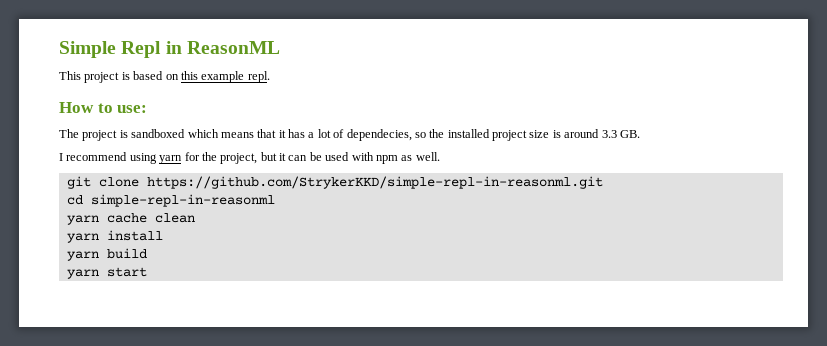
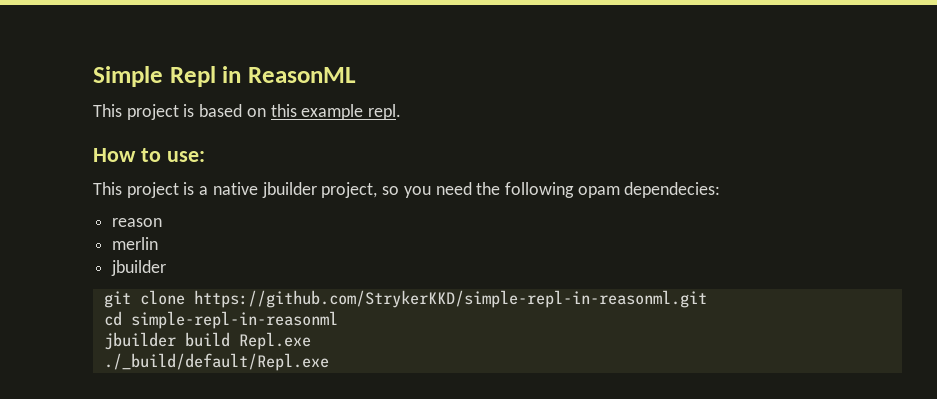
[59,129,640,141] [59,152,440,164] The project is sandboxed which means that it has a lot of dependecies, so the installed project size is around 3.3 GB. // I recommend using yarn for the project, but it can be used with npm as well. -> [93,182,721,198] [112,218,163,227] [112,237,159,250] [111,260,167,276] This project is a native jbuilder project, so you need the following opam dependecies: // reason // merlin // jbuilder
[66,213,195,225] [66,230,163,243] [66,248,147,261] [66,267,147,279] yarn cache clean // yarn install // yarn build // yarn start -> [103,332,311,350] [103,353,329,371] jbuilder build Repl.exe // ./_build/default/Repl.exe

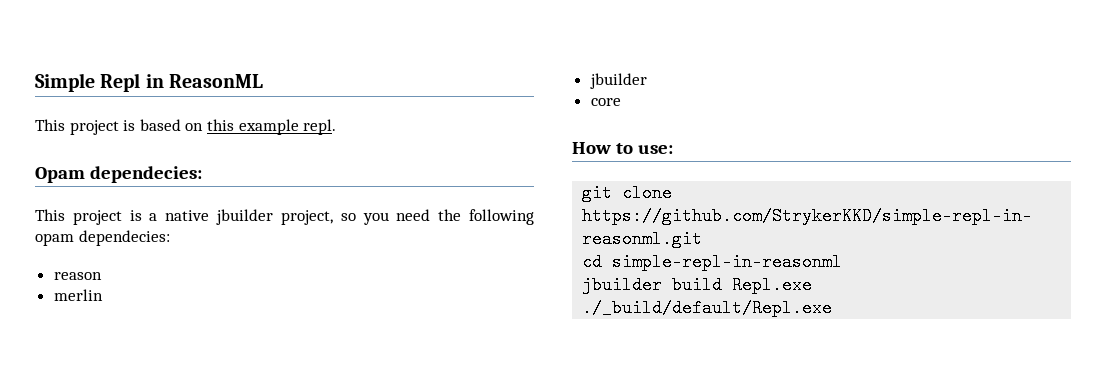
[93,148,205,162] How to use: -> [35,166,202,183] Opam dependecies:
(167, 268) none -> [590,98,621,106] [572,142,673,154] // core // How to use:

